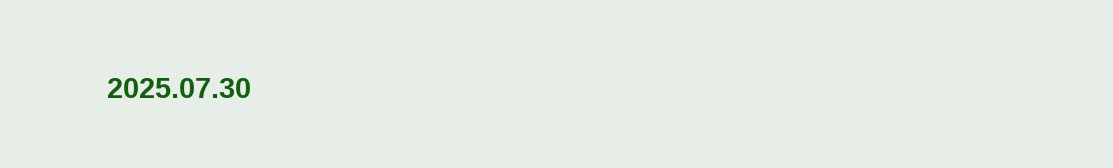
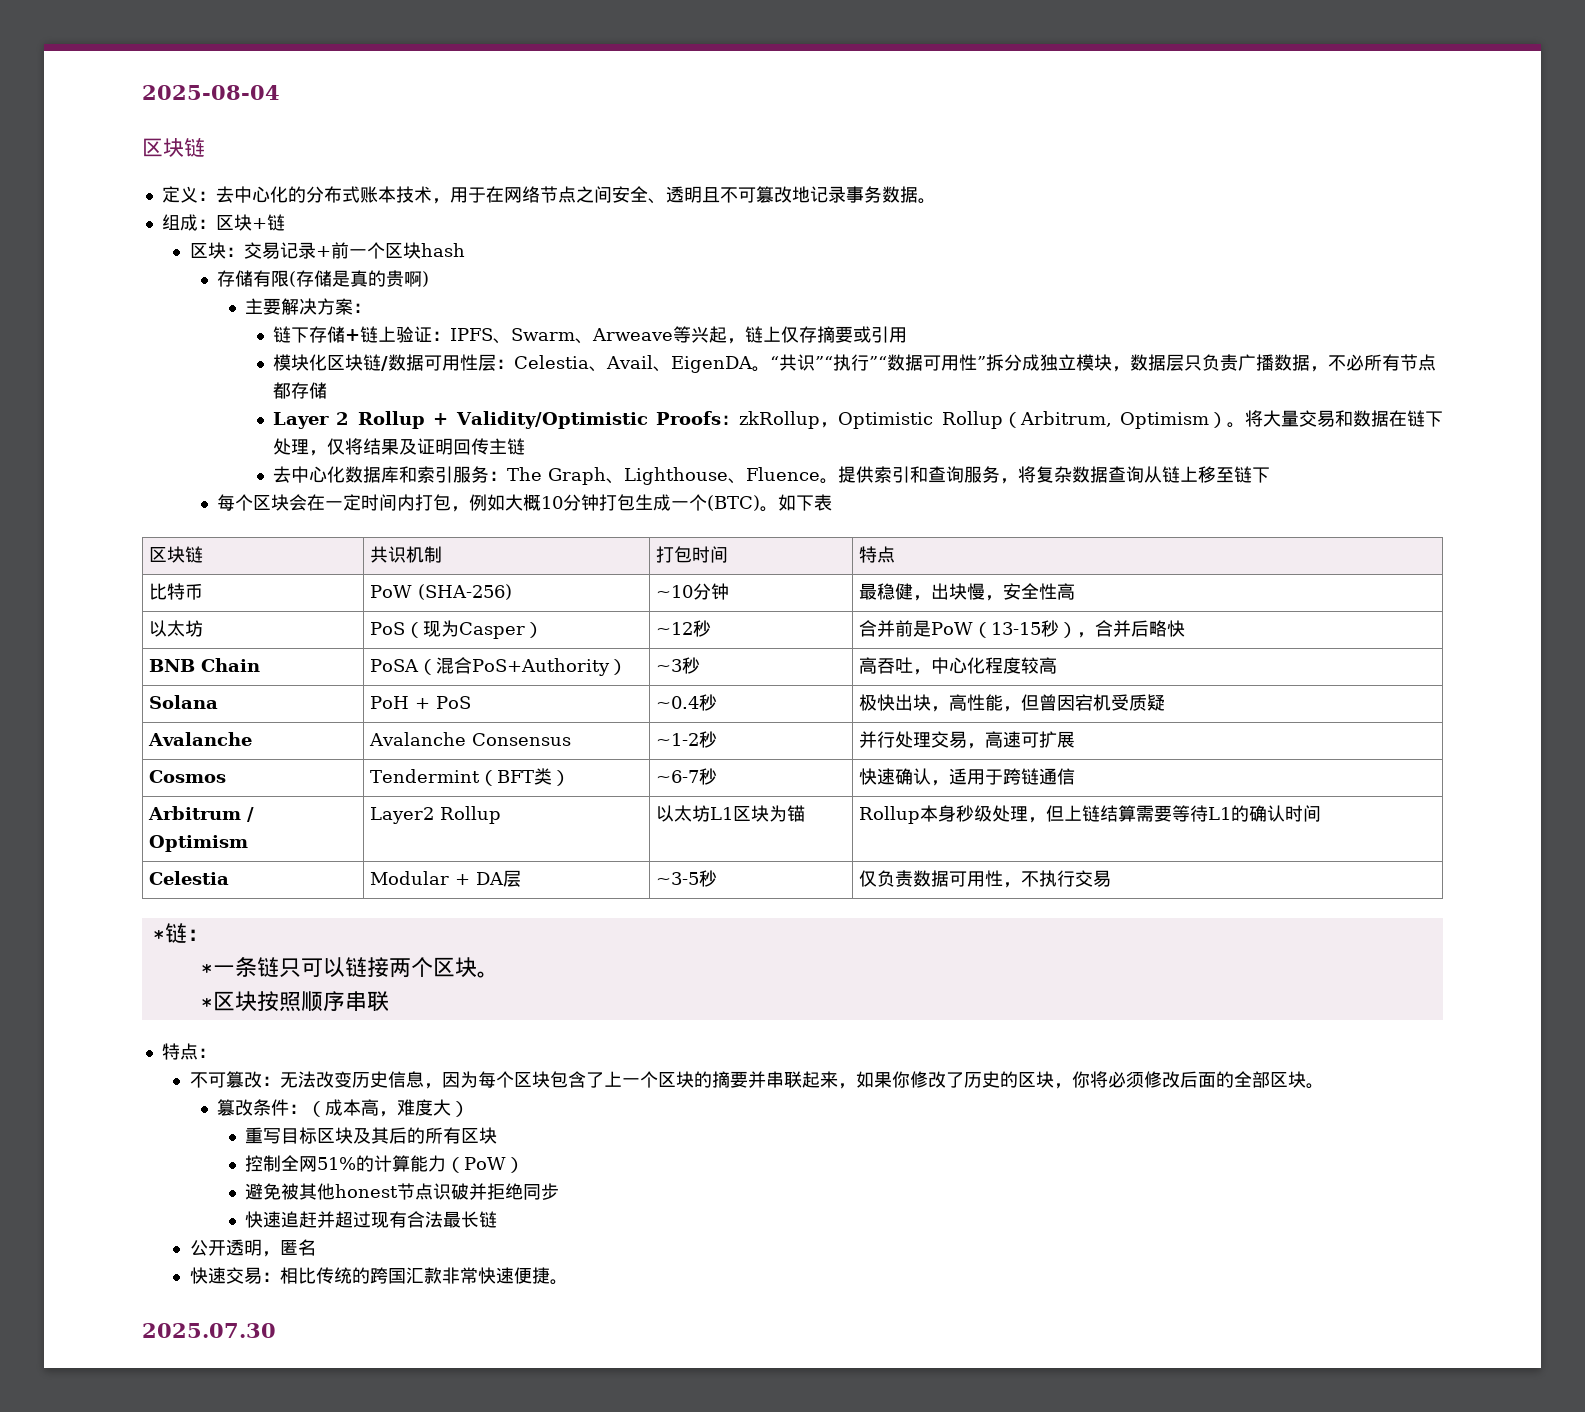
(107, 88) none -> [142,85,280,100] [142,137,205,157] [161,186,936,204] [161,214,285,231] [189,242,465,259] [217,270,430,287] [245,298,372,315] [272,326,907,344] [272,354,1436,373] [272,382,327,399] [272,410,1443,429] [272,438,525,456] [272,466,1270,485] [217,494,833,512] [149,546,204,563] [370,546,443,563] [656,546,729,563] [859,546,896,563] [149,583,204,600] [370,584,513,600] [656,583,730,600] [859,583,1076,601] [149,620,204,637] [370,620,544,639] [656,620,712,637] [859,620,1186,638] [149,658,261,672] [370,657,628,676] [656,657,701,674] [859,657,1058,675] [149,695,219,709] [370,696,472,709] [656,694,718,711] [859,694,1166,712] [148,732,253,746] [369,732,572,746] [656,731,718,748] [859,731,1076,749] [149,770,227,783] [370,768,571,786] [656,768,718,785] [859,768,1076,786] [148,806,255,822] [149,835,249,852] [370,806,502,824] [656,805,806,822] [859,805,1322,824] [149,871,230,885] [370,870,522,887] [656,870,718,887] [859,870,1112,888] [152,923,209,943] [200,957,499,978] [200,991,389,1012] [161,1043,216,1060] [189,1071,1324,1089] [217,1099,470,1117] [245,1127,498,1144] [245,1155,525,1173] [245,1183,560,1200] [245,1211,498,1228] [189,1239,316,1257] [189,1267,568,1285] 2025-08-04 // 区块链 // 定义：去中心化的分布式账本技术，用于在网络节点之间安全、透明且不可篡改地记录事务数据。 // 组成：区块+链 // 区块：交易记录+前一个区块hash // 存储有限(存储是真的贵啊) // 主要解决方案： // 链下存储+链上验证：IPFS、Swarm、Arweave等兴起，链上仅存摘要或引用 // 模块化区块链/数据可用性层：Celestia、Avail、EigenDA。“共识”“执行”“数据可用性”拆分成独立模块，数据层只负责广播数据，不必所有节点都存储 // Layer 2 Rollup + Validity/Optimistic Proofs：zkRollup，Optimistic Rollup（Arbitrum, Optimism）。将大量交易和数据在链下处理，仅将结果及证明回传主链 // 去中心化数据库和索引服务：The Graph、Lighthouse、Fluence。提供索引和查询服务，将复杂数据查询从链上移至链下 // 每个区块会在一定时间内打包，例如大概10分钟打包生成一个(BTC)。如下表 // 区块链 | 共识机制 | 打包时间 | 特点 // 比特币 | PoW (SHA-256) | ~10分钟 | 最稳健，出块慢，安全性高 // 以太坊 | PoS（现为Casper） | ~12秒 | 合并前是PoW（13-15秒），合并后略快 // BNB Chain | PoSA（混合PoS+Authority） | ~3秒 | 高吞吐，中心化程度较高 // Solana | PoH + PoS | ~0.4秒 | 极快出块，高性能，但曾因宕机受质疑 // Avalanche | Avalanche Consensus | ~1-2秒 | 并行处理交易，高速可扩展 // Cosmos | Tendermint（BFT类） | ~6-7秒 | 快速确认，适用于跨链通信 // Arbitrum / Optimism | Layer2 Rollup | 以太坊L1区块为锚 | Rollup本身秒级处理，但上链结算需要等待L1的确认时间 // Celestia | Modular + DA层 | ~3-5秒 | 仅负责数据可用性，不执行交易 // *链： // *一条链只可以链接两个区块。 // *区块按照顺序串联 // 特点： // 不可篡改：无法改变历史信息，因为每个区块包含了上一个区块的摘要并串联起来，如果你修改了历史的区块，你将必须修改后面的全部区块。 // 篡改条件：（成本高，难度大） // 重写目标区块及其后的所有区块 // 控制全网51%的计算能力（PoW） // 避免被其他honest节点识破并拒绝同步 // 快速追赶并超过现有合法最长链 // 公开透明，匿名 // 快速交易：相比传统的跨国汇款非常快速便捷。 //

